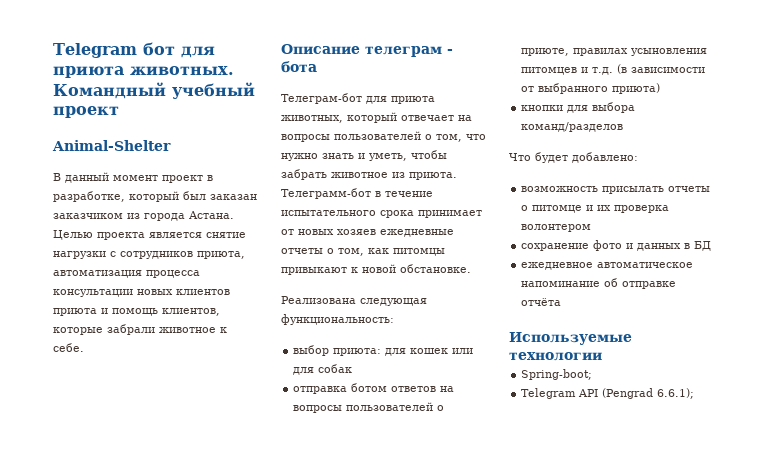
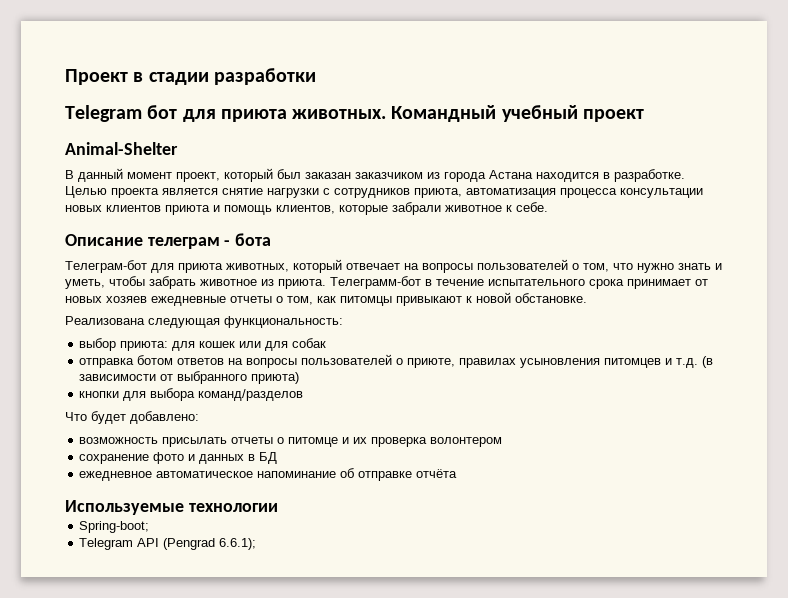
(53, 50) none -> [65,68,316,85] Проект в стадии разработки //
[162,175,213,183] [53,191,125,202] проект в разработке, -> [176,172,220,182] проект,
[189,211,234,219] Астана. -> [489,169,685,182] Астана находится в разработке.

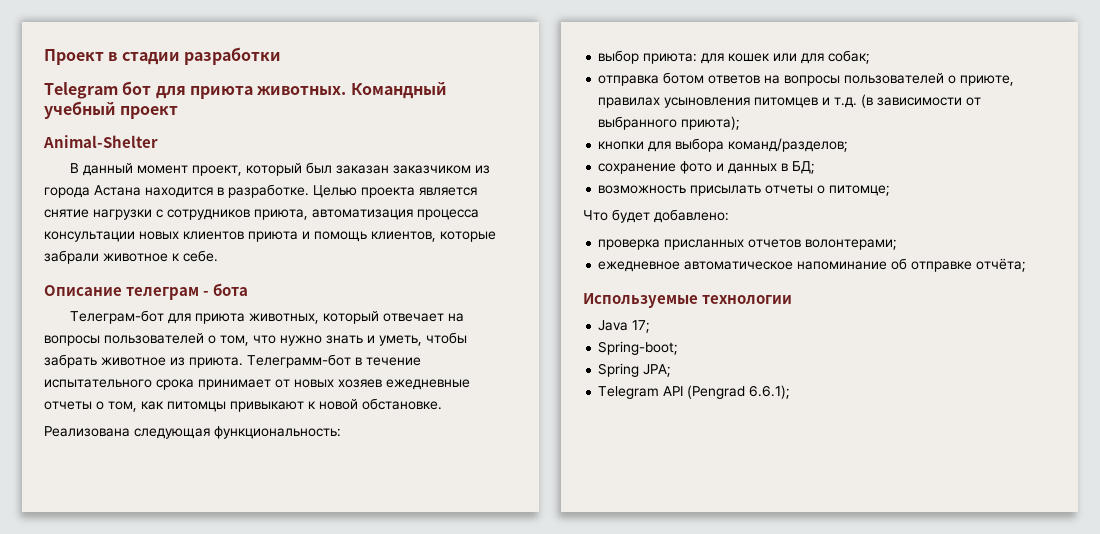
[292,338,327,348] собак -> [828,50,871,64] собак;
[251,372,300,384] приюта) -> [681,116,741,130] приюта);
[198,389,304,401] [65,411,199,424] [79,437,503,447] команд/разделов // Что будет добавлено: // возможность присылать отчеты о питомце и их проверка волонтером -> [728,138,849,152] команд/разделов;
[259,452,278,464] БД -> [792,161,816,174] [598,185,891,196] [583,209,729,223] [598,239,898,250] БД; // возможность присылать отчеты о питомце; // Что будет добавлено: // проверка присланных отчетов волонтерами;
[416,469,458,478] отчёта -> [976,258,1027,272] отчёта;
(278, 507) none -> [598,320,651,333] // Java 17;
(150, 527) none -> [598,363,672,377] // Spring JPA;

